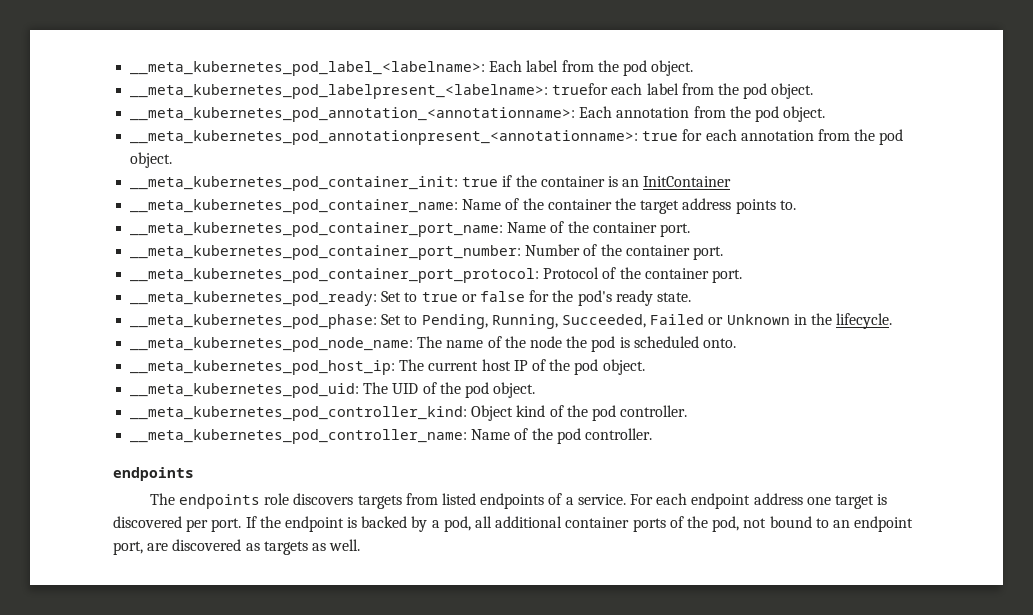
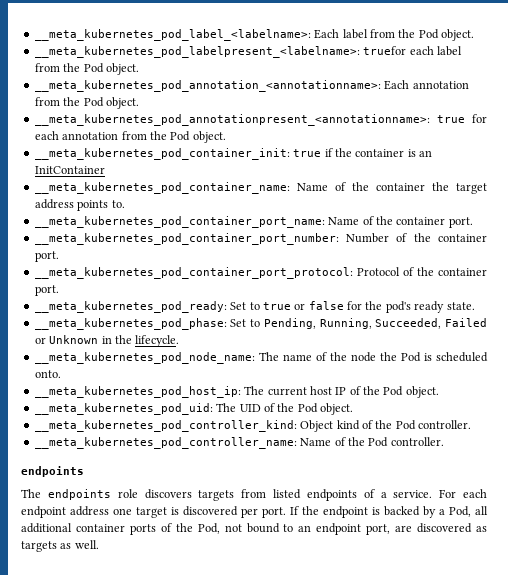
[622,60,647,76] pod -> [418,29,439,39] Pod
[743,83,768,99] pod -> [83,63,104,73] Pod
[754,106,779,122] pod -> [83,97,104,107] Pod
[879,129,904,145] pod -> [170,131,191,141] Pod
[591,336,616,352] pod -> [400,352,421,362] Pod
[574,359,599,375] pod -> [383,386,404,396] Pod
[464,382,489,398] pod -> [297,403,318,413] Pod
[591,405,616,421] pod -> [395,420,416,430] Pod
[556,428,581,444] pod -> [368,437,389,447] Pod
[443,516,471,532] pod, -> [449,506,471,517] Pod,
[712,516,740,532] pod, -> [197,523,220,534] Pod,

